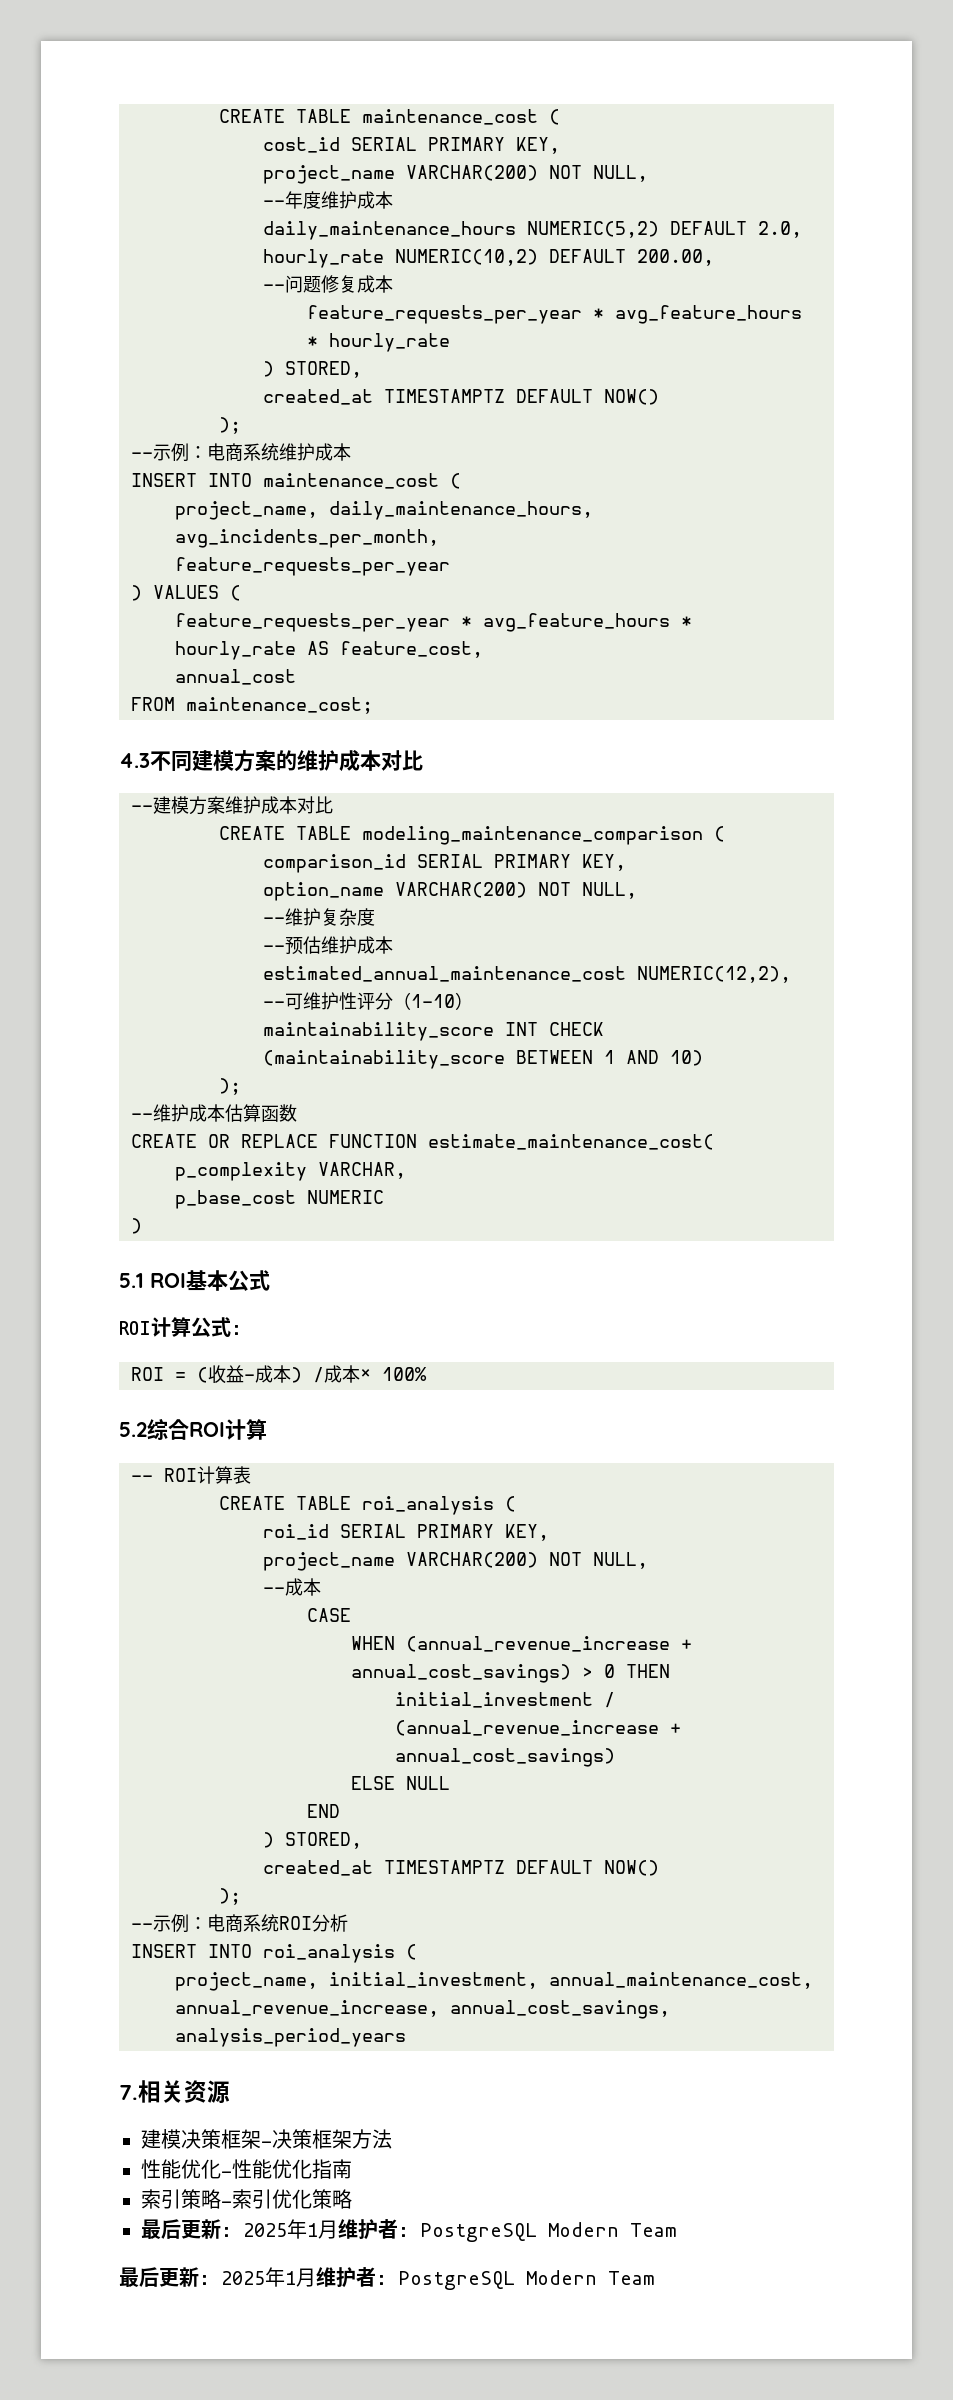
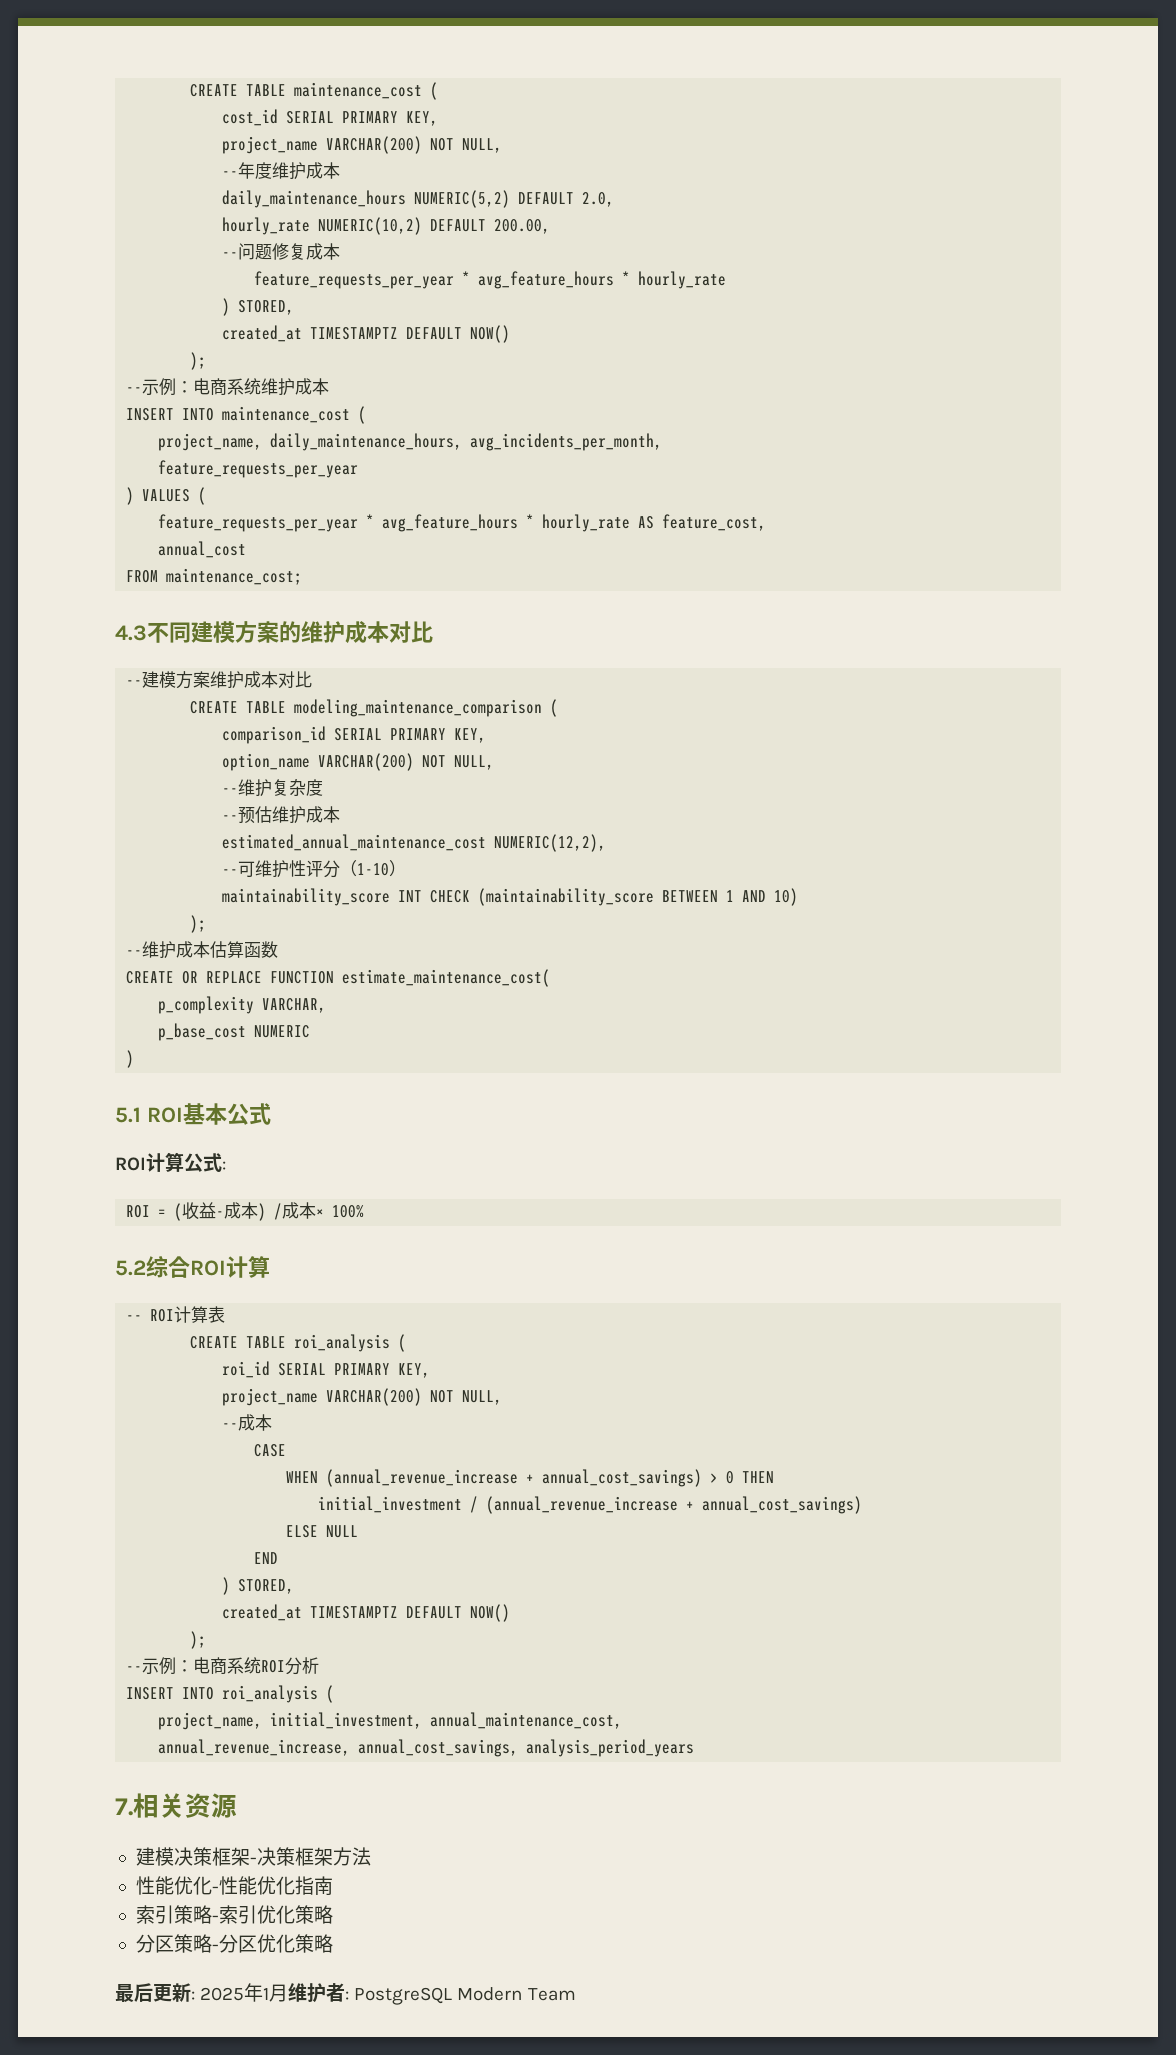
[141,2219,677,2242] 最后更新: 2025年1月维护者: PostgreSQL Modern Team -> [135,1934,333,1953] 分区策略-分区优化策略

